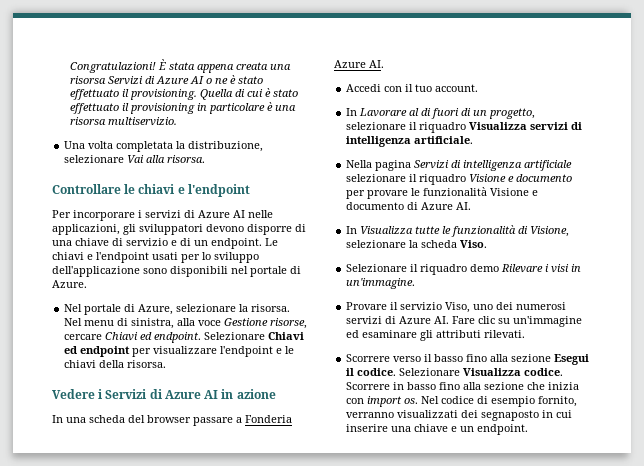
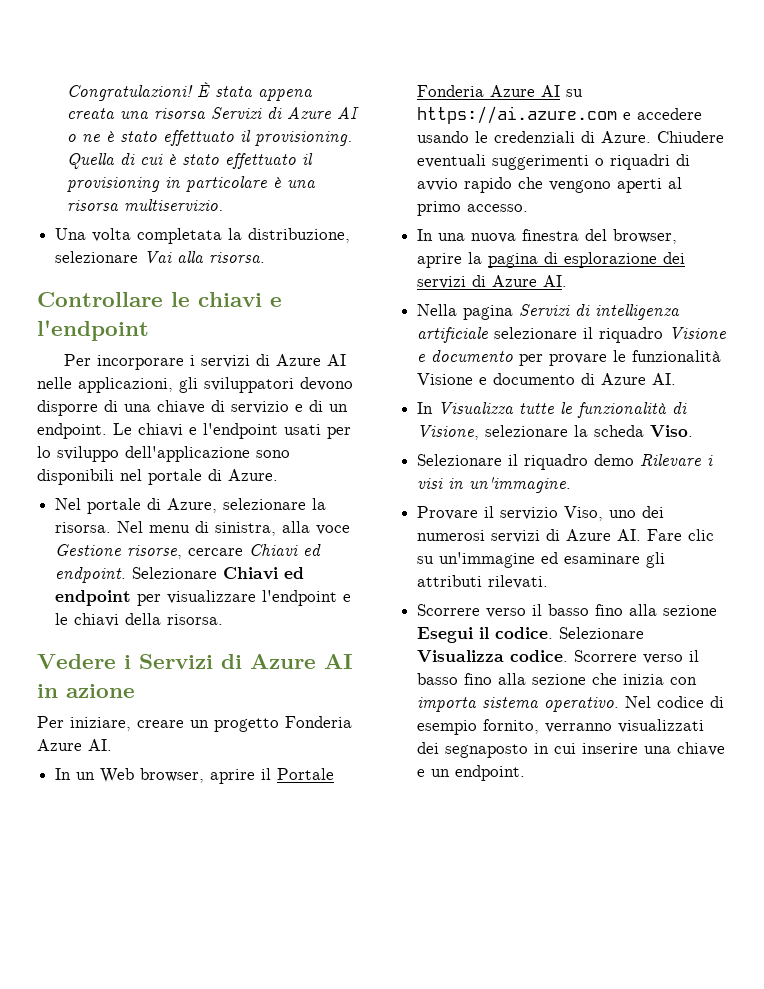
[52,415,292,426] [334,60,384,68] [346,84,479,92] [346,108,536,119] [346,122,583,133] [346,136,474,147] In una scheda del browser passare a Fonderia Azure AI. // Accedi con il tuo account. // In Lavorare al di fuori di un progetto, selezionare il riquadro Visualizza servizi di intelligenza artificiale. -> [37,716,352,732] [37,739,112,751] [55,768,335,784] [417,85,584,97] [417,106,703,124] [417,131,725,143] [417,154,691,170] [417,177,683,193] [417,201,529,216] [417,229,678,244] [417,252,686,268] [417,275,568,289] Per iniziare, creare un progetto Fonderia Azure AI. // In un Web browser, aprire il Portale Fonderia Azure AI su https://ai.azure.com e accedere usando le credenziali di Azure. Chiudere eventuali suggerimenti o riquadri di avvio rapido che vengono aperti al primo accesso. // In una nuova finestra del browser, aprire la pagina di esplorazione dei servizi di Azure AI.
[393,382,405,390] in -> [643,650,700,664] verso il
[367,396,419,407] import os. -> [417,697,620,712] importa sistema operativo.

